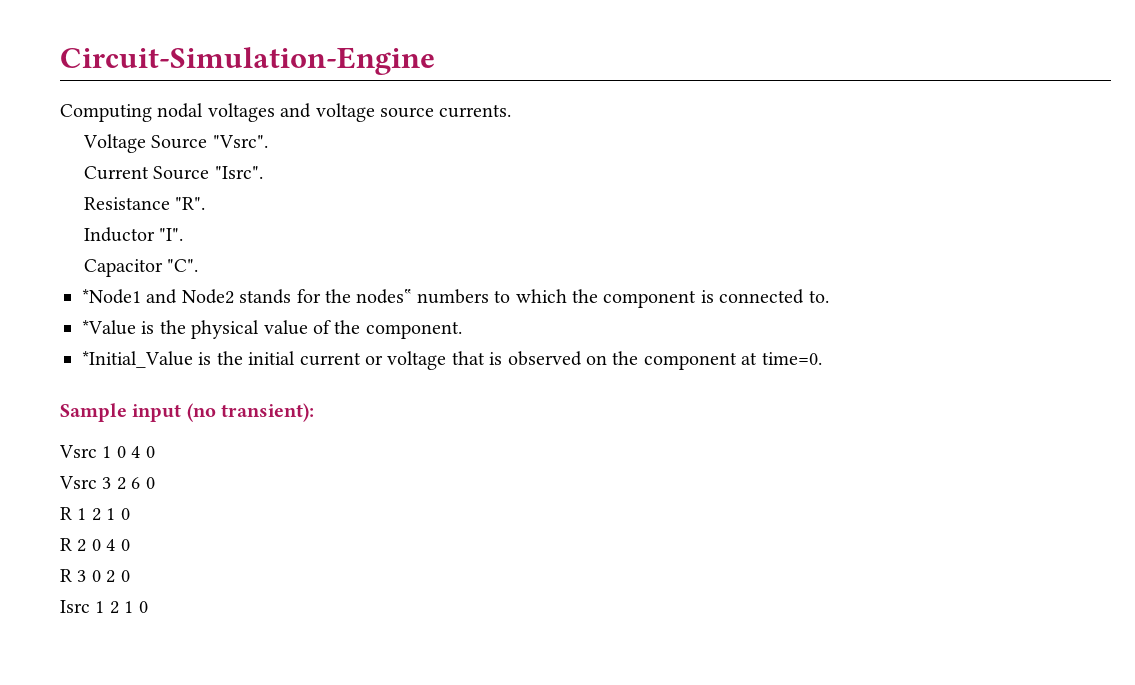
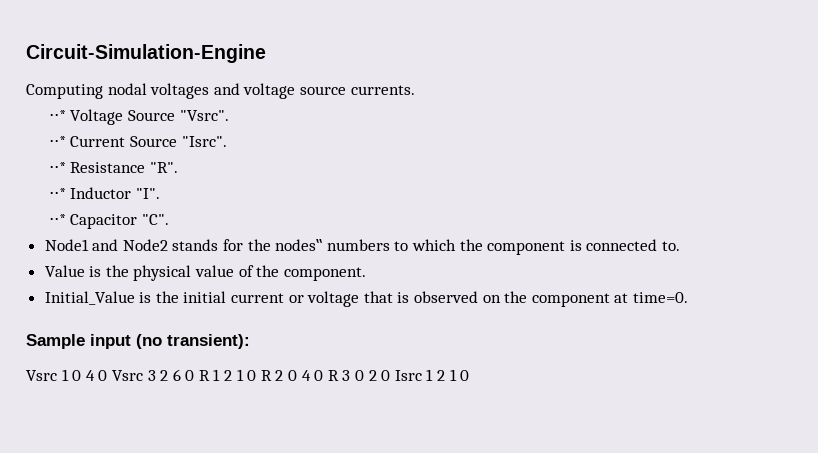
(512, 111) none -> [48,110,66,121] ⋅⋅*
(268, 141) none -> [48,136,66,147] ⋅⋅*
(263, 172) none -> [48,162,66,173] ⋅⋅*
(206, 203) none -> [48,188,66,199] ⋅⋅*
(184, 234) none -> [48,214,66,225] ⋅⋅*
[82,289,141,304] *Node1 -> [44,239,89,251] Node1
[82,320,136,335] *Value -> [44,265,85,277] Value
[82,351,193,368] *Initial_Value -> [44,291,135,305] Initial_Value
(155, 452) // -> (108, 375) none
(155, 483) // -> (195, 375) none
(130, 514) // -> (257, 375) none
(130, 545) // -> (324, 375) none
(130, 576) // -> (391, 375) none

